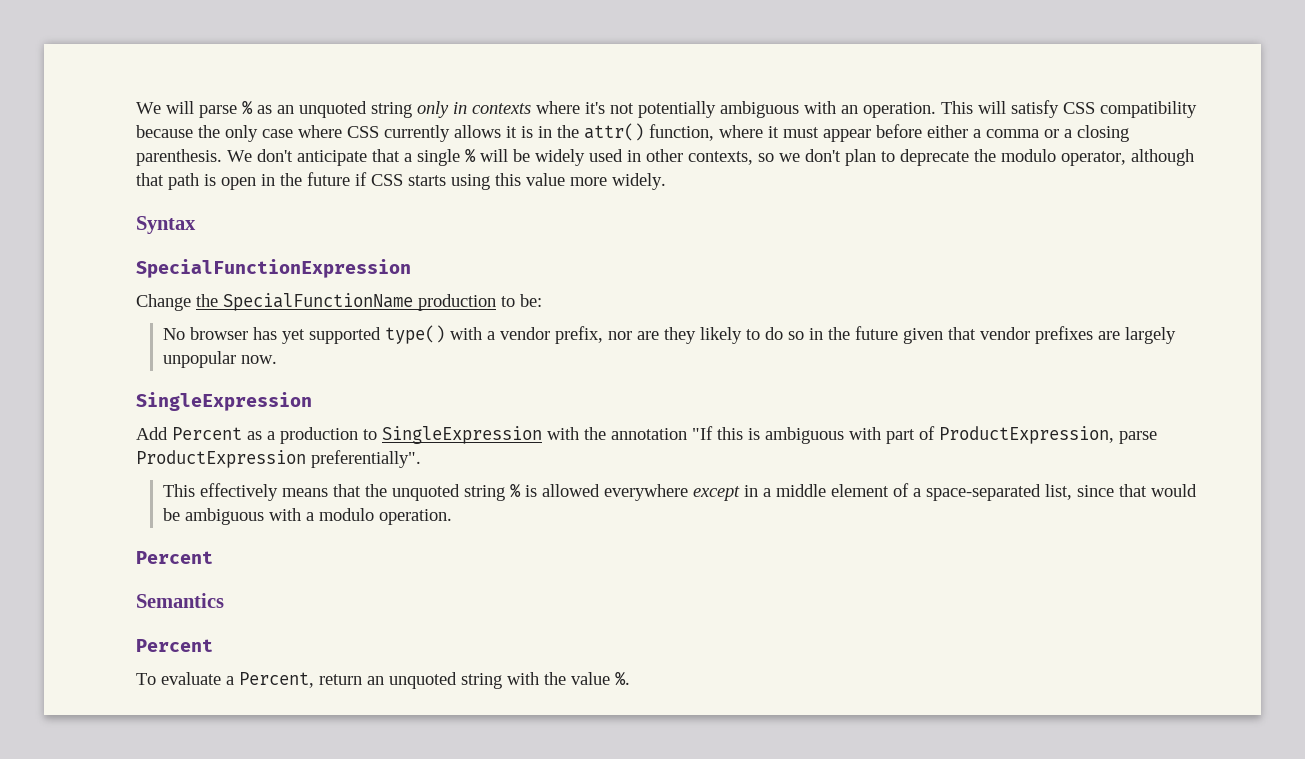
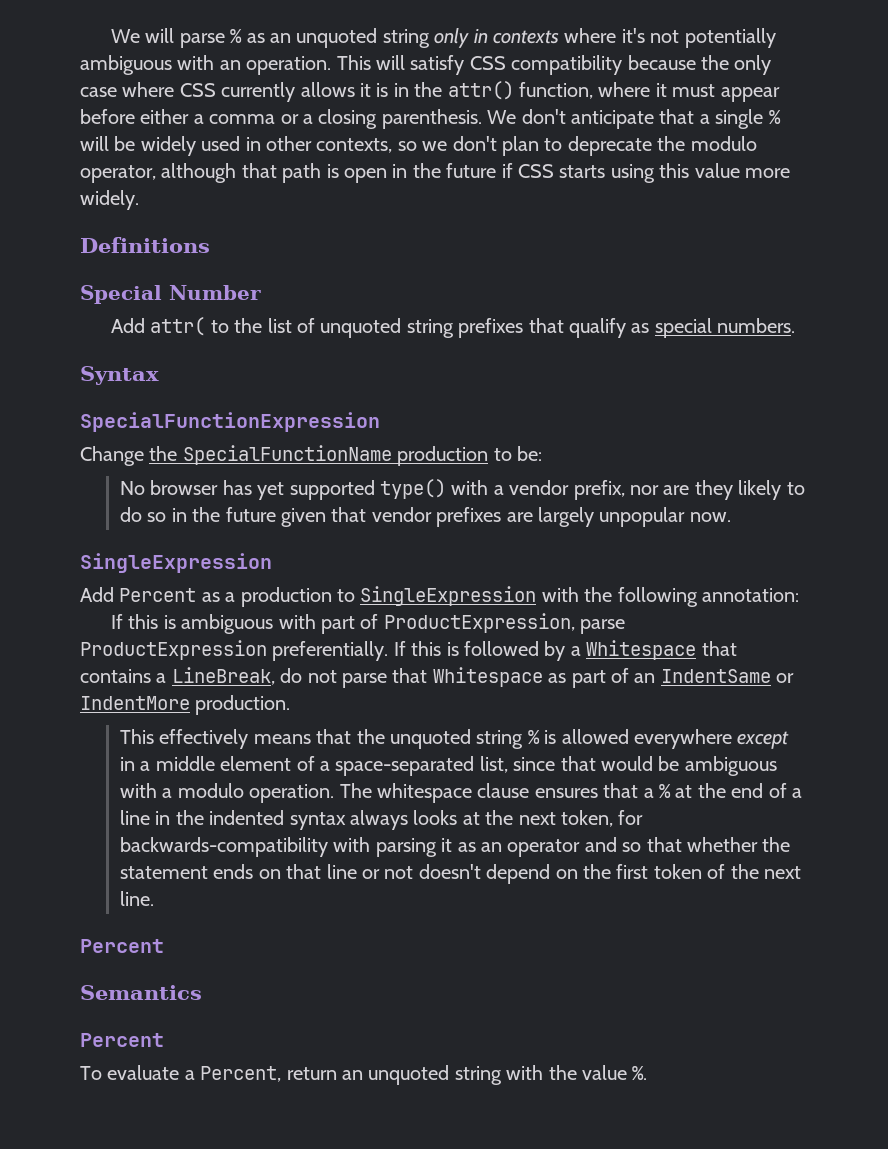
(666, 181) none -> [80,237,210,253] [80,285,261,304] [111,317,796,338] // Definitions // Special Number // Add attr( to the list of unquoted string prefixes that qualify as special numbers.
[611,426,713,440] annotation "If -> [617,587,799,607] [111,614,124,629] following annotation: // If
[311,450,421,468] preferentially". -> [272,640,737,661] [80,667,795,688] [80,695,291,715] preferentially. If this is followed by a Whitespace that contains a LineBreak, do not parse that Whitespace as part of an IndentSame or IndentMore production.
(452, 517) none -> [339,783,802,803] [119,810,644,830] [119,837,791,857] [119,864,801,884] [119,891,154,906] The whitespace clause ensures that a % at the end of a line in the indented syntax always looks at the next token, for backwards-compatibility with parsing it as an operator and so that whether the statement ends on that line or not doesn't depend on the first token of the next line.

